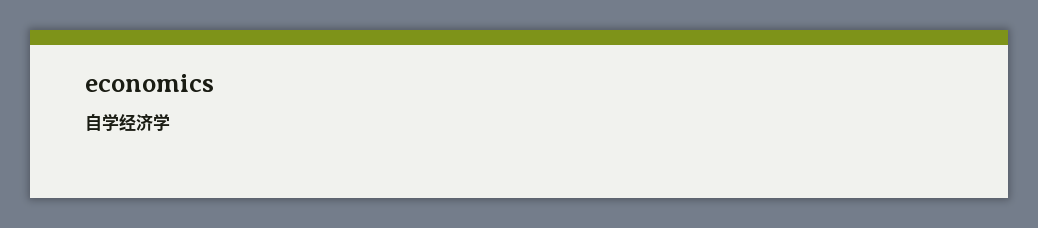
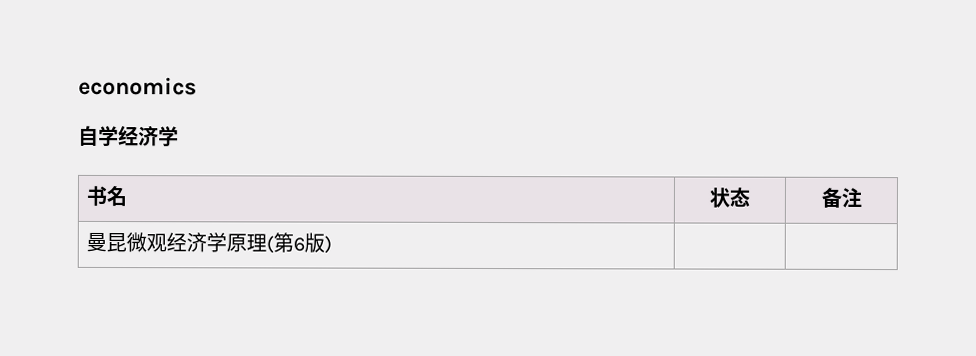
(170, 122) none -> [86,185,128,207] [709,186,750,208] [820,187,862,208] [86,232,333,254] // 书名 | 状态 | 备注 // 曼昆微观经济学原理(第6版) | |

